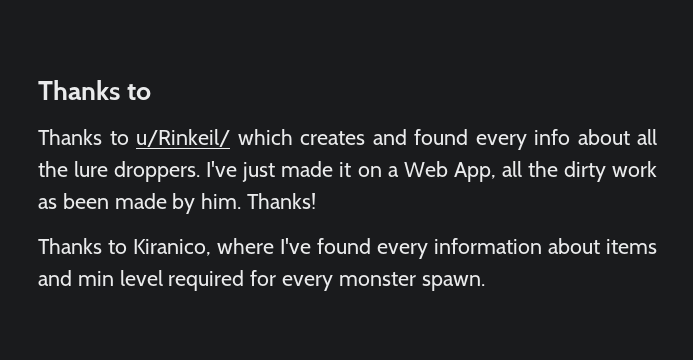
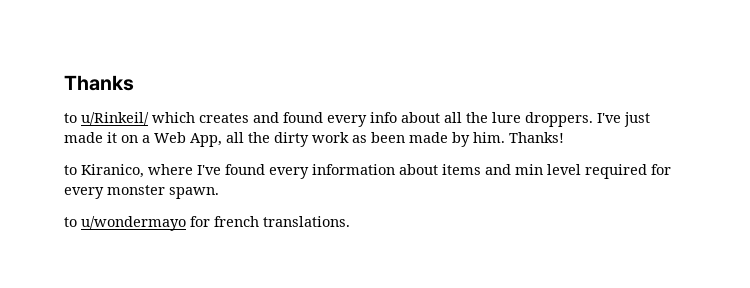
[38,80,152,100] [38,129,102,145] Thanks to // Thanks -> [64,75,134,91] Thanks //
[38,238,102,254] Thanks -> (564, 137) none
(485, 283) none -> [64,216,350,231] // to u/wondermayo for french translations.

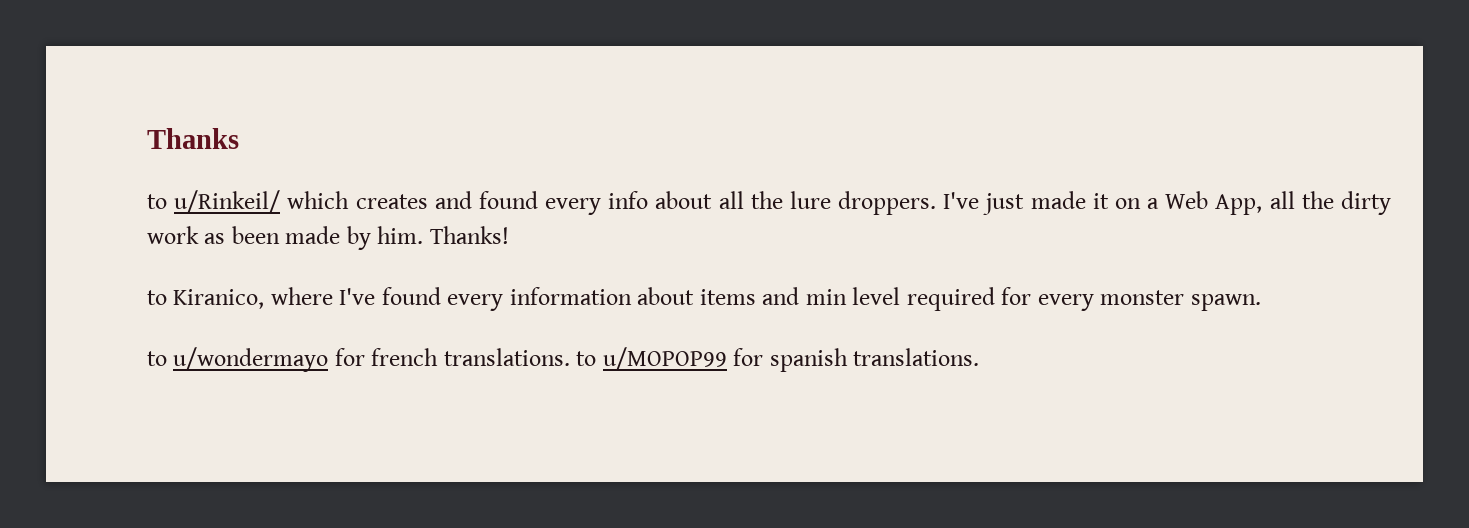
(350, 221) none -> [576,347,980,372] to u/MOPOP99 for spanish translations.

